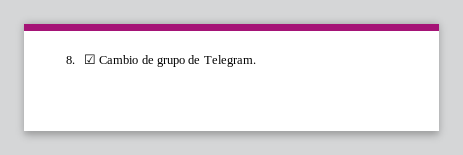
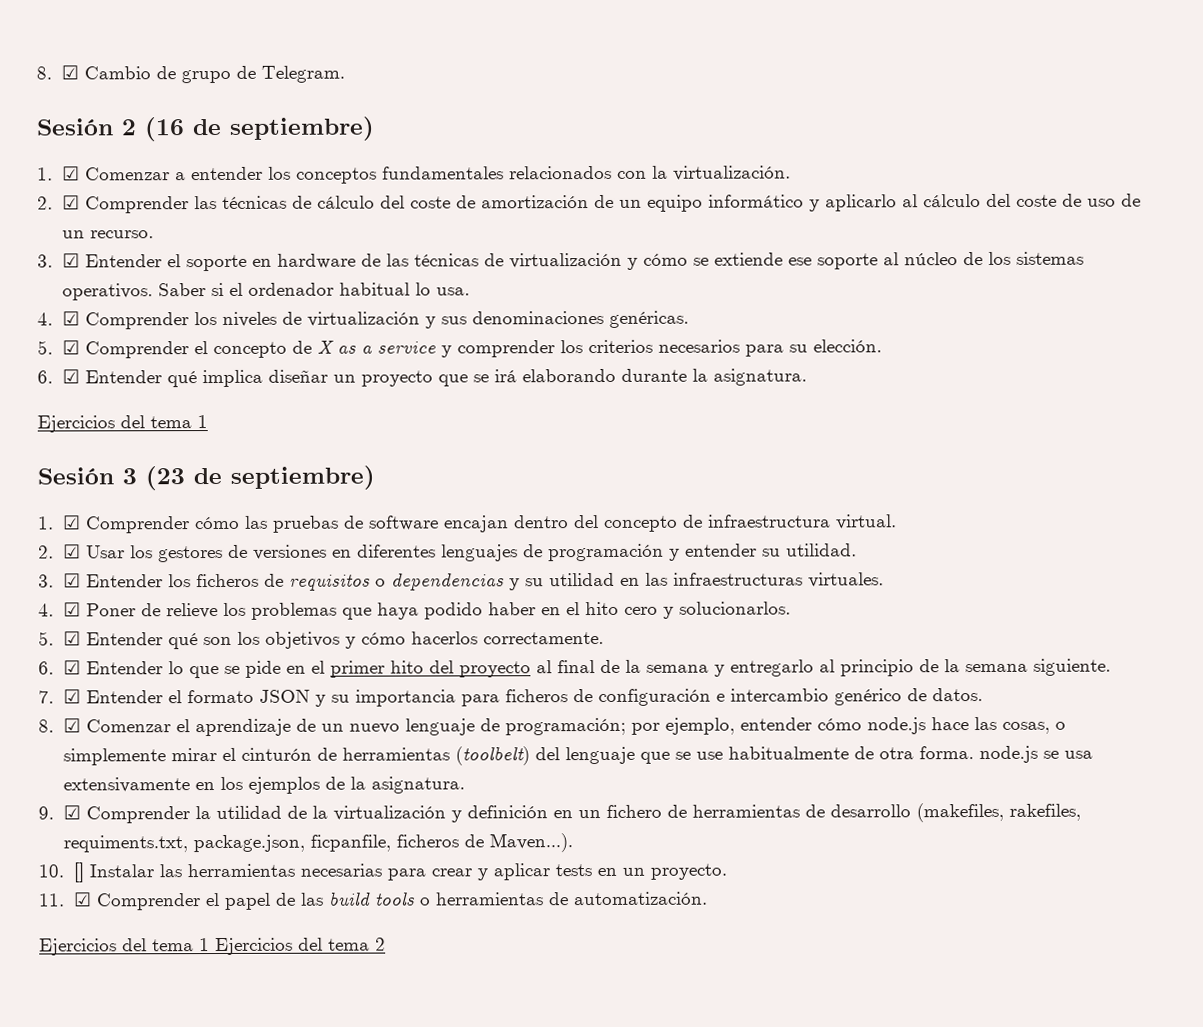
(256, 61) none -> [36,116,375,142] [37,165,792,184] [37,193,1142,214] [62,230,155,239] [37,251,1085,272] [62,282,471,301] [37,310,690,330] [37,339,883,359] [37,368,808,388] [37,415,208,433] [37,465,375,491] [38,514,898,534] [38,543,858,563] [38,572,885,591] [38,601,792,620] [38,631,605,650] [38,658,1112,679] [38,688,984,707] [38,716,1067,737] [63,745,1094,766] [63,776,466,794] [38,802,1082,824] [63,833,574,853] [38,862,727,883] [38,891,708,911] [39,937,386,956] // Sesión 2 (16 de septiembre) // 1. ☑ Comenzar a entender los conceptos fundamentales relacionados con la virtualización. // 2. ☑ Comprender las técnicas de cálculo del coste de amortización de un equipo informático y aplicarlo al cálculo del coste de uso de un recurso. // 3. ☑ Entender el soporte en hardware de las técnicas de virtualización y cómo se extiende ese soporte al núcleo de los sistemas operativos. Saber si el ordenador habitual lo usa. // 4. ☑ Comprender los niveles de virtualización y sus denominaciones genéricas. // 5. ☑ Comprender el concepto de X as a service y comprender los criterios necesarios para su elección. // 6. ☑ Entender qué implica diseñar un proyecto que se irá elaborando durante la asignatura. // Ejercicios del tema 1 // Sesión 3 (23 de septiembre) // 1. ☑ Comprender cómo las pruebas de software encajan dentro del concepto de infraestructura virtual. // 2. ☑ Usar los gestores de versiones en diferentes lenguajes de programación y entender su utilidad. // 3. ☑ Entender los ficheros de requisitos o dependencias y su utilidad en las infraestructuras virtuales. // 4. ☑ Poner de relieve los problemas que haya podido haber en el hito cero y solucionarlos. // 5. ☑ Entender qué son los objetivos y cómo hacerlos correctamente. // 6. ☑ Entender lo que se pide en el primer hito del proyecto al final de la semana y entregarlo al principio de la semana siguiente. // 7. ☑ Entender el formato JSON y su importancia para ficheros de configuración e intercambio genérico de datos. // 8. ☑ Comenzar el aprendizaje de un nuevo lenguaje de programación; por ejemplo, entender cómo node.js hace las cosas, o simplemente mirar el cinturón de herramientas (toolbelt) del lenguaje que se use habitualmente de otra forma. node.js se usa extensivamente en los ejemplos de la asignatura. // 9. ☑ Comprender la utilidad de la virtualización y definición en un fichero de herramientas de desarrollo (makefiles, rakefiles, requiments.txt, package.json, ficpanfile, ficheros de Maven...). // 10. [] Instalar las herramientas necesarias para crear y aplicar tests en un proyecto. // 11. ☑ Comprender el papel de las build tools o herramientas de automatización. // Ejercicios del tema 1 Ejercicios del tema 2

